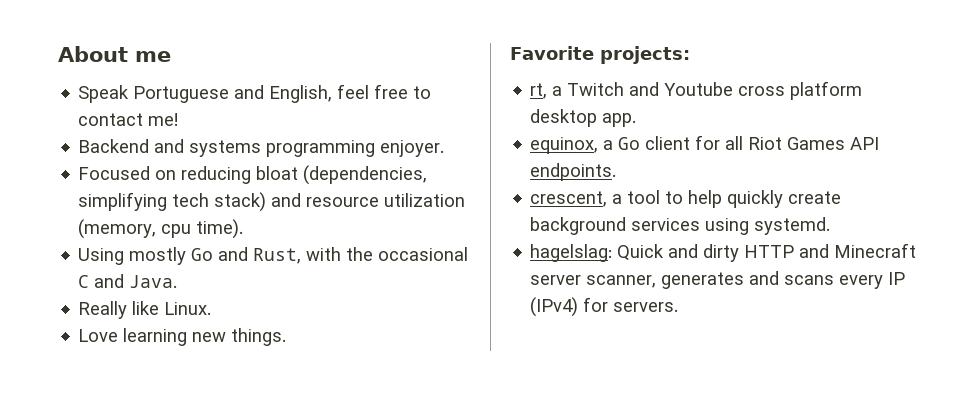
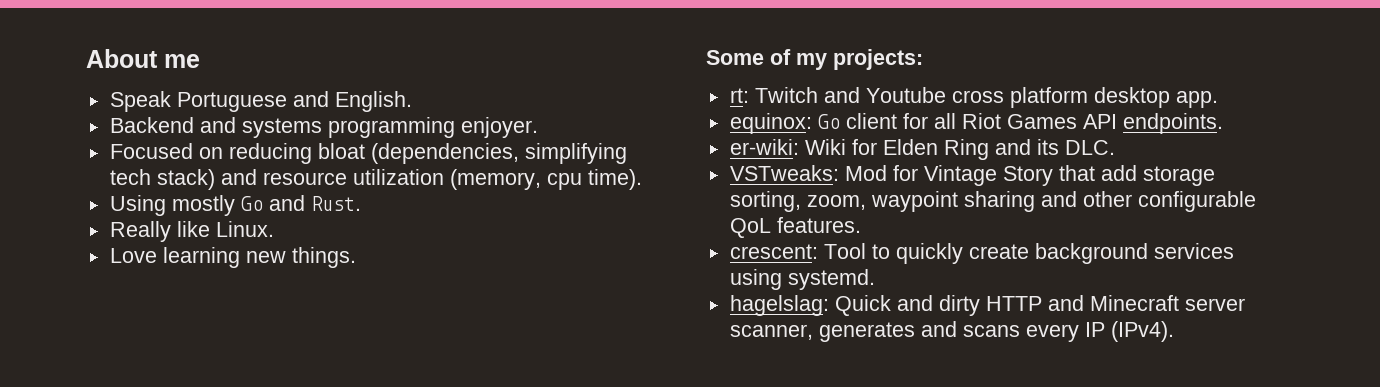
[269,84,432,103] [78,113,179,126] English, feel free to contact me! -> [334,91,412,112] English.
[253,247,469,264] [78,274,178,288] Rust, with the occasional C and Java. -> [310,196,361,211] Rust.
[510,46,594,60] Favorite -> [706,49,827,70] Some of my
[530,83,563,99] rt, a -> [729,88,749,103] rt:
[530,137,614,154] equinox, a -> [729,113,812,134] equinox:
[530,190,723,208] crescent, a tool to help -> [729,139,1115,160] [729,165,1215,186] [729,191,1256,212] [729,217,861,238] [729,243,890,259] er-wiki: Wiki for Elden Ring and its DLC. // VSTweaks: Mod for Vintage Story that add storage sorting, zoom, waypoint sharing and other configurable QoL features. // crescent: Tool to
[530,297,679,317] (IPv4) for servers. -> [1110,321,1174,342] (IPv4).

